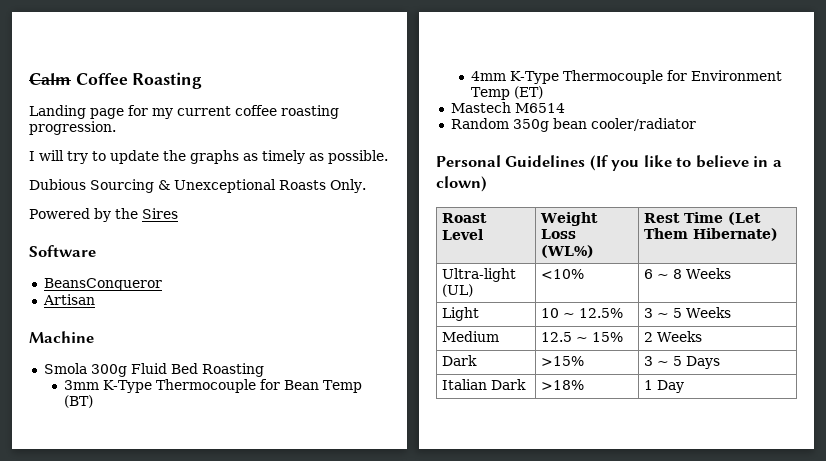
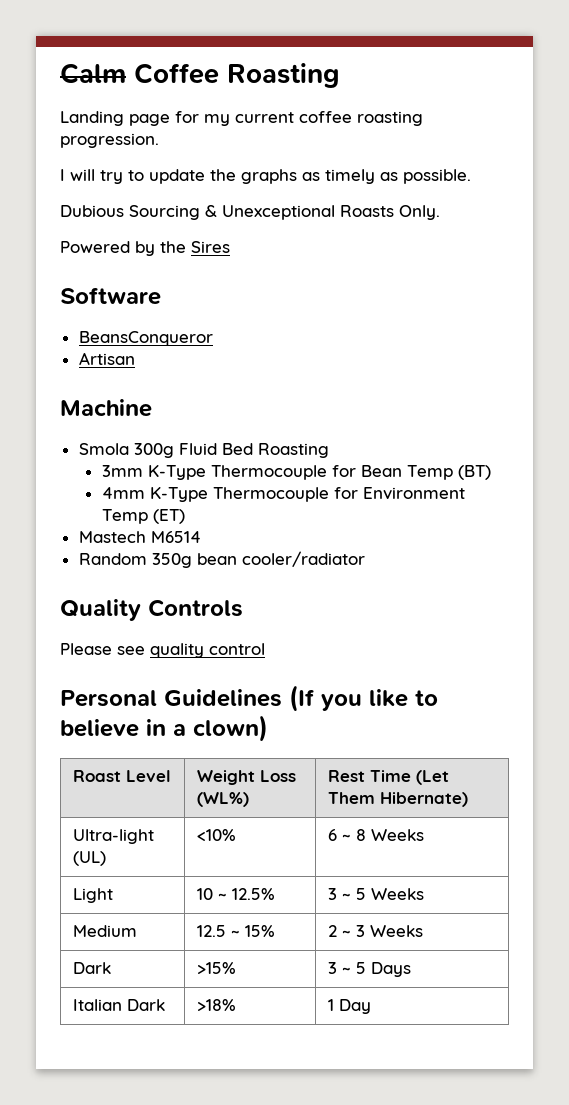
(696, 124) none -> [60,599,243,621] [60,643,265,658] // Quality Controls // Please see quality control
(654, 337) none -> [341,925,365,937] ~ 3

